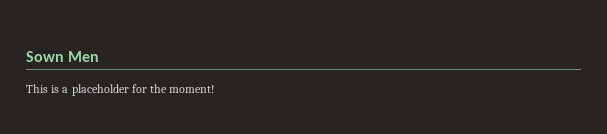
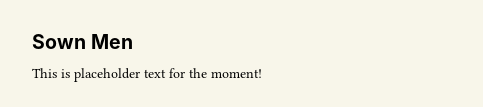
[62,84,129,96] a placeholder -> [74,68,166,82] placeholder text

